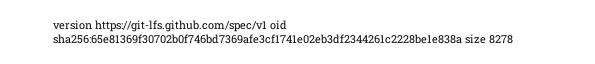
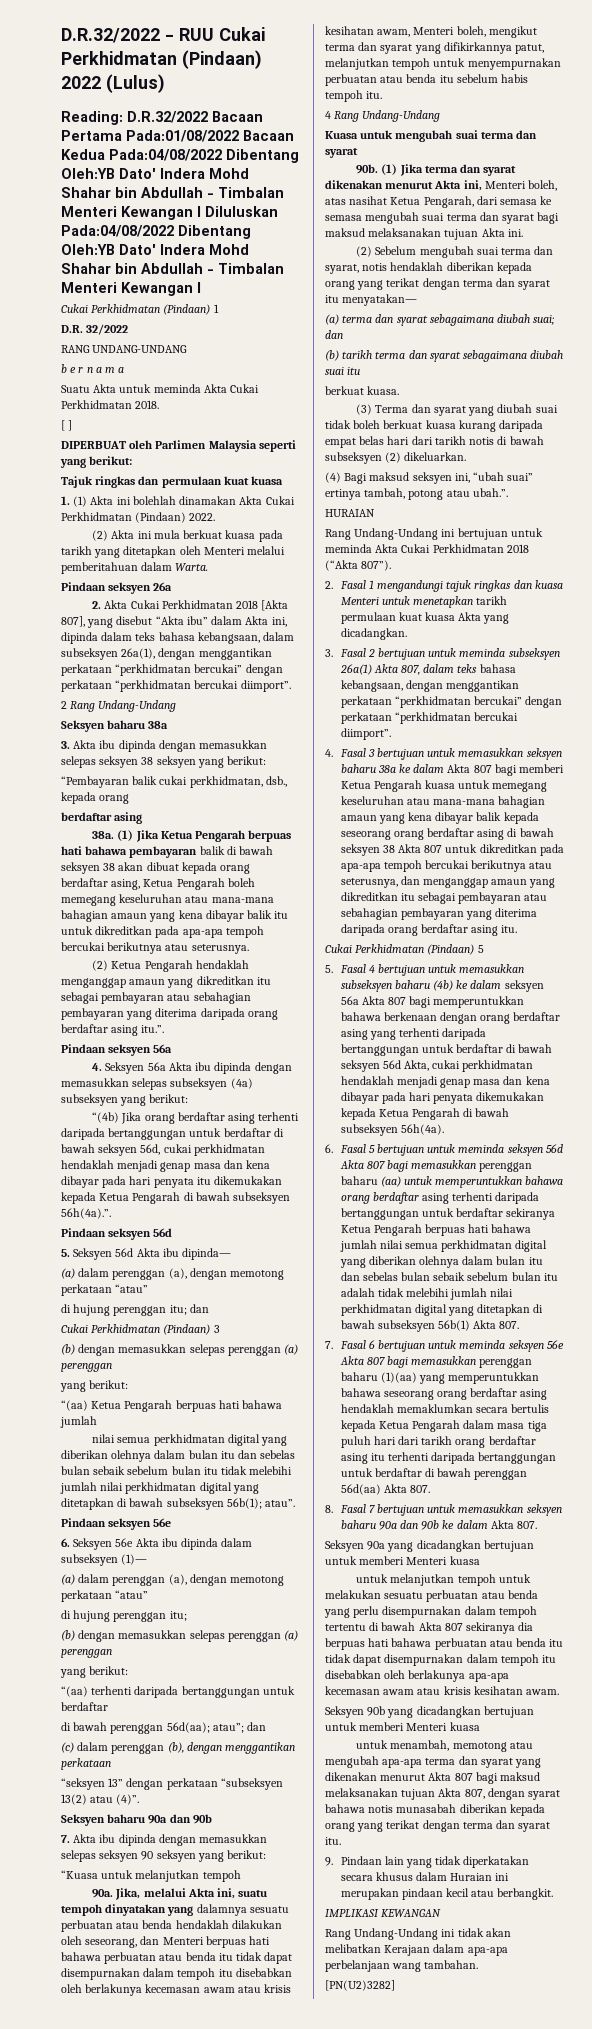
[53,20,287,32] [53,34,513,44] version https://git-lfs.github.com/spec/v1 oid sha256:65e81369f30702b0f746bd7369afe3cf1741e02eb3df2344261c2228be1e838a size 8278 -> [61,27,265,43] [61,50,262,69] [61,74,165,93] [61,111,263,125] [61,130,294,142] [61,149,299,163] [61,168,249,179] [61,187,284,198] [61,206,278,220] [61,225,251,239] [61,244,249,255] [61,263,284,274] [61,282,201,296] [61,304,219,315] [61,324,129,335] [61,345,188,353] [61,364,125,373] [61,384,260,393] [61,400,160,409] [61,420,73,431] [61,440,296,452] [60,456,133,468] [61,476,284,488] [61,496,295,507] [61,512,216,523] [92,530,283,542] [61,546,286,558] [61,562,209,574] [61,582,173,594] [92,600,289,611] [61,616,287,628] [61,632,295,644] [61,648,272,660] [61,664,283,676] [61,680,291,692] [61,700,177,712] [61,720,169,732] [61,740,268,752] [61,756,267,768] [61,776,287,788] [61,792,130,804] [61,812,143,824] [92,830,292,842] [61,846,274,858] [61,862,251,874] [61,878,255,890] [61,894,274,906] [61,910,289,922] [61,926,264,938] [61,942,249,954] [92,960,249,972] [61,976,271,988] [61,992,251,1004] [61,1008,278,1020] [61,1024,165,1036] [61,1044,173,1056] [92,1062,292,1074] [61,1078,253,1090] [61,1094,189,1106] [92,1112,300,1124] [61,1128,284,1140] [61,1144,265,1156] [61,1160,271,1172] [61,1176,283,1188] [61,1192,291,1204] [61,1208,111,1219] [61,1228,173,1240] [61,1248,232,1260] [61,1268,285,1280] [61,1284,149,1296] [61,1304,209,1316] [61,1324,220,1335] [61,1344,299,1356] [61,1363,112,1372] [60,1380,129,1392] [61,1400,283,1412] [60,1416,97,1428] [92,1434,288,1446] [61,1450,296,1462] [61,1466,293,1475] [60,1482,259,1494] [61,1498,296,1510] [61,1518,172,1530] [61,1538,253,1550] [61,1554,148,1566] [61,1574,285,1586] [61,1590,149,1602] [61,1610,187,1622] [61,1630,299,1642] [61,1649,112,1658] [60,1666,129,1678] [61,1686,295,1698] [61,1702,108,1711] [61,1722,267,1734] [61,1742,296,1754] [61,1758,111,1770] [61,1778,283,1790] [61,1794,140,1805] [61,1814,212,1826] [61,1834,268,1846] [61,1850,267,1862] [61,1870,241,1882] [92,1888,268,1900] [61,1904,289,1916] [61,1920,282,1932] [61,1936,271,1948] [61,1952,293,1964] [61,1968,292,1980] [61,1984,292,1996] [325,26,537,38] [325,42,545,54] [325,58,561,70] [325,74,529,86] [325,90,383,102] [325,110,441,122] [325,130,538,142] [325,148,358,158] [356,164,517,176] [325,180,558,191] [325,196,553,208] [325,212,560,224] [325,228,523,240] [356,246,554,258] [325,262,532,274] [325,278,551,290] [325,294,418,306] [325,314,555,326] [325,330,343,339] [325,350,564,362] [325,367,361,375] [325,386,400,395] [356,404,558,416] [325,420,544,432] [325,436,544,448] [325,452,467,464] [325,472,534,484] [325,488,508,500] [325,509,375,517] [325,528,543,540] [325,544,529,553] [325,560,392,571] [325,580,563,592] [340,596,508,608] [340,612,510,624] [340,628,407,640] [325,648,560,660] [339,664,516,675] [340,680,519,692] [340,696,563,708] [340,712,518,724] [340,728,391,740] [325,748,562,760] [340,764,565,776] [340,780,548,792] [340,796,546,808] [340,812,539,824] [340,828,554,840] [340,844,564,856] [340,860,553,872] [340,876,556,888] [340,892,548,904] [340,908,538,920] [340,924,518,936] [325,944,484,955] [325,964,525,976] [340,980,544,992] [340,996,525,1008] [340,1012,561,1024] [340,1028,487,1040] [340,1044,553,1056] [340,1060,534,1072] [340,1076,550,1088] [340,1092,545,1104] [340,1108,510,1120] [340,1124,444,1136] [325,1144,563,1156] [339,1160,533,1172] [340,1176,564,1188] [340,1192,540,1204] [340,1208,556,1220] [340,1224,532,1236] [339,1240,548,1252] [339,1256,543,1268] [340,1272,558,1281] [340,1288,514,1300] [340,1304,544,1316] [340,1320,520,1332] [325,1340,564,1352] [339,1356,533,1368] [340,1372,540,1384] [340,1388,548,1400] [340,1404,550,1413] [340,1420,547,1432] [340,1436,536,1448] [340,1452,557,1464] [340,1468,528,1480] [340,1484,430,1495] [325,1504,562,1516] [340,1520,538,1530] [325,1540,534,1552] [325,1556,480,1565] [356,1574,531,1586] [325,1590,538,1602] [324,1606,537,1618] [325,1622,534,1634] [325,1638,564,1650] [325,1654,557,1666] [325,1670,509,1682] [325,1686,560,1695] [325,1706,534,1718] [325,1722,480,1731] [356,1740,533,1752] [325,1756,542,1768] [325,1772,541,1784] [325,1788,561,1800] [325,1804,545,1816] [325,1820,551,1832] [325,1837,341,1845] [325,1856,530,1868] [340,1872,510,1881] [340,1888,554,1900] [325,1909,442,1917] [325,1928,511,1940] [325,1944,508,1956] [325,1960,479,1972] [325,1980,395,1991] D.R.32/2022 - RUU Cukai Perkhidmatan (Pindaan) 2022 (Lulus) // Reading: D.R.32/2022 Bacaan Pertama Pada:01/08/2022 Bacaan Kedua Pada:04/08/2022 Dibentang Oleh:YB Dato' Indera Mohd Shahar bin Abdullah - Timbalan Menteri Kewangan I Diluluskan Pada:04/08/2022 Dibentang Oleh:YB Dato' Indera Mohd Shahar bin Abdullah - Timbalan Menteri Kewangan I // Cukai Perkhidmatan (Pindaan) 1 // D.R. 32/2022 // RANG UNDANG-UNDANG // b e r n a m a // Suatu Akta untuk meminda Akta Cukai Perkhidmatan 2018. // [ ] // DIPERBUAT oleh Parlimen Malaysia seperti yang berikut: // Tajuk ringkas dan permulaan kuat kuasa // 1. (1) Akta ini bolehlah dinamakan Akta Cukai Perkhidmatan (Pindaan) 2022. // (2) Akta ini mula berkuat kuasa pada tarikh yang ditetapkan oleh Menteri melalui pemberitahuan dalam Warta. // Pindaan seksyen 26a // 2. Akta Cukai Perkhidmatan 2018 [Akta 807], yang disebut “Akta ibu” dalam Akta ini, dipinda dalam teks bahasa kebangsaan, dalam subseksyen 26a(1), dengan menggantikan perkataan “perkhidmatan bercukai” dengan perkataan “perkhidmatan bercukai diimport”. // 2 Rang Undang-Undang // Seksyen baharu 38a // 3. Akta ibu dipinda dengan memasukkan selepas seksyen 38 seksyen yang berikut: // “Pembayaran balik cukai perkhidmatan, dsb., kepada orang // berdaftar asing // 38a. (1) Jika Ketua Pengarah berpuas hati bahawa pembayaran balik di bawah seksyen 38 akan dibuat kepada orang berdaftar asing, Ketua Pengarah boleh memegang keseluruhan atau mana-mana bahagian amaun yang kena dibayar balik itu untuk dikreditkan pada apa-apa tempoh bercukai berikutnya atau seterusnya. // (2) Ketua Pengarah hendaklah menganggap amaun yang dikreditkan itu sebagai pembayaran atau sebahagian pembayaran yang diterima daripada orang berdaftar asing itu.”. // Pindaan seksyen 56a // 4. Seksyen 56a Akta ibu dipinda dengan memasukkan selepas subseksyen (4a) subseksyen yang berikut: // “(4b) Jika orang berdaftar asing terhenti daripada bertanggungan untuk berdaftar di bawah seksyen 56d, cukai perkhidmatan hendaklah menjadi genap masa dan kena dibayar pada hari penyata itu dikemukakan kepada Ketua Pengarah di bawah subseksyen 56h(4a).”. // Pindaan seksyen 56d // 5. Seksyen 56d Akta ibu dipinda— // (a) dalam perenggan (a), dengan memotong perkataan “atau” // di hujung perenggan itu; dan // Cukai Perkhidmatan (Pindaan) 3 // (b) dengan memasukkan selepas perenggan (a) perenggan // yang berikut: // “(aa) Ketua Pengarah berpuas hati bahawa jumlah // nilai semua perkhidmatan digital yang diberikan olehnya dalam bulan itu dan sebelas bulan sebaik sebelum bulan itu tidak melebihi jumlah nilai perkhidmatan digital yang ditetapkan di bawah subseksyen 56b(1); atau”. // Pindaan seksyen 56e // 6. Seksyen 56e Akta ibu dipinda dalam subseksyen (1)— // (a) dalam perenggan (a), dengan memotong perkataan “atau” // di hujung perenggan itu; // (b) dengan memasukkan selepas perenggan (a) perenggan // yang berikut: // “(aa) terhenti daripada bertanggungan untuk berdaftar // di bawah perenggan 56d(aa); atau”; dan // (c) dalam perenggan (b), dengan menggantikan perkataan // “seksyen 13” dengan perkataan “subseksyen 13(2) atau (4)”. // Seksyen baharu 90a dan 90b // 7. Akta ibu dipinda dengan memasukkan selepas seksyen 90 seksyen yang berikut: // “Kuasa untuk melanjutkan tempoh // 90a. Jika, melalui Akta ini, suatu tempoh dinyatakan yang dalamnya sesuatu perbuatan atau benda hendaklah dilakukan oleh seseorang, dan Menteri berpuas hati bahawa perbuatan atau benda itu tidak dapat disempurnakan dalam tempoh itu disebabkan oleh berlakunya kecemasan awam atau krisis kesihatan awam, Menteri boleh, mengikut terma dan syarat yang difikirkannya patut, melanjutkan tempoh untuk menyempurnakan perbuatan atau benda itu sebelum habis tempoh itu. // 4 Rang Undang-Undang // Kuasa untuk mengubah suai terma dan syarat // 90b. (1) Jika terma dan syarat dikenakan menurut Akta ini, Menteri boleh, atas nasihat Ketua Pengarah, dari semasa ke semasa mengubah suai terma dan syarat bagi maksud melaksanakan tujuan Akta ini. // (2) Sebelum mengubah suai terma dan syarat, notis hendaklah diberikan kepada orang yang terikat dengan terma dan syarat itu menyatakan— // (a) terma dan syarat sebagaimana diubah suai; dan // (b) tarikh terma dan syarat sebagaimana diubah suai itu // berkuat kuasa. // (3) Terma dan syarat yang diubah suai tidak boleh berkuat kuasa kurang daripada empat belas hari dari tarikh notis di bawah subseksyen (2) dikeluarkan. // (4) Bagi maksud seksyen ini, “ubah suai” ertinya tambah, potong atau ubah.”. // HURAIAN // Rang Undang-Undang ini bertujuan untuk meminda Akta Cukai Perkhidmatan 2018 (“Akta 807”). // 2. Fasal 1 mengandungi tajuk ringkas dan kuasa Menteri untuk menetapkan tarikh permulaan kuat kuasa Akta yang dicadangkan. // 3. Fasal 2 bertujuan untuk meminda subseksyen 26a(1) Akta 807, dalam teks bahasa kebangsaan, dengan menggantikan perkataan “perkhidmatan bercukai” dengan perkataan “perkhidmatan bercukai diimport”. // 4. Fasal 3 bertujuan untuk memasukkan seksyen baharu 38a ke dalam Akta 807 bagi memberi Ketua Pengarah kuasa untuk memegang keseluruhan atau mana-mana bahagian amaun yang kena dibayar balik kepada seseorang orang berdaftar asing di bawah seksyen 38 Akta 807 untuk dikreditkan pada apa-apa tempoh bercukai berikutnya atau seterusnya, dan menganggap amaun yang dikreditkan itu sebagai pembayaran atau sebahagian pembayaran yang diterima daripada orang berdaftar asing itu. // Cukai Perkhidmatan (Pindaan) 5 // 5. Fasal 4 bertujuan untuk memasukkan subseksyen baharu (4b) ke dalam seksyen 56a Akta 807 bagi memperuntukkan bahawa berkenaan dengan orang berdaftar asing yang terhenti daripada bertanggungan untuk berdaftar di bawah seksyen 56d Akta, cukai perkhidmatan hendaklah menjadi genap masa dan kena dibayar pada hari penyata dikemukakan kepada Ketua Pengarah di bawah subseksyen 56h(4a). // 6. Fasal 5 bertujuan untuk meminda seksyen 56d Akta 807 bagi memasukkan perenggan baharu (aa) untuk memperuntukkan bahawa orang berdaftar asing terhenti daripada bertanggungan untuk berdaftar sekiranya Ketua Pengarah berpuas hati bahawa jumlah nilai semua perkhidmatan digital yang diberikan olehnya dalam bulan itu dan sebelas bulan sebaik sebelum bulan itu adalah tidak melebihi jumlah nilai perkhidmatan digital yang ditetapkan di bawah subseksyen 56b(1) Akta 807. // 7. Fasal 6 bertujuan untuk meminda seksyen 56e Akta 807 bagi memasukkan perenggan baharu (1)(aa) yang memperuntukkan bahawa seseorang orang berdaftar asing hendaklah memaklumkan secara bertulis kepada Ketua Pengarah dalam masa tiga puluh hari dari tarikh orang berdaftar asing itu terhenti daripada bertanggungan untuk berdaftar di bawah perenggan 56d(aa) Akta 807. // 8. Fasal 7 bertujuan untuk memasukkan seksyen baharu 90a dan 90b ke dalam Akta 807. // Seksyen 90a yang dicadangkan bertujuan untuk memberi Menteri kuasa // untuk melanjutkan tempoh untuk melakukan sesuatu perbuatan atau benda yang perlu disempurnakan dalam tempoh tertentu di bawah Akta 807 sekiranya dia berpuas hati bahawa perbuatan atau benda itu tidak dapat disempurnakan dalam tempoh itu disebabkan oleh berlakunya apa-apa kecemasan awam atau krisis kesihatan awam. // Seksyen 90b yang dicadangkan bertujuan untuk memberi Menteri kuasa // untuk menambah, memotong atau mengubah apa-apa terma dan syarat yang dikenakan menurut Akta 807 bagi maksud melaksanakan tujuan Akta 807, dengan syarat bahawa notis munasabah diberikan kepada orang yang terikat dengan terma dan syarat itu. // 9. Pindaan lain yang tidak diperkatakan secara khusus dalam Huraian ini merupakan pindaan kecil atau berbangkit. // IMPLIKASI KEWANGAN // Rang Undang-Undang ini tidak akan melibatkan Kerajaan dalam apa-apa perbelanjaan wang tambahan. // [PN(U2)3282]

